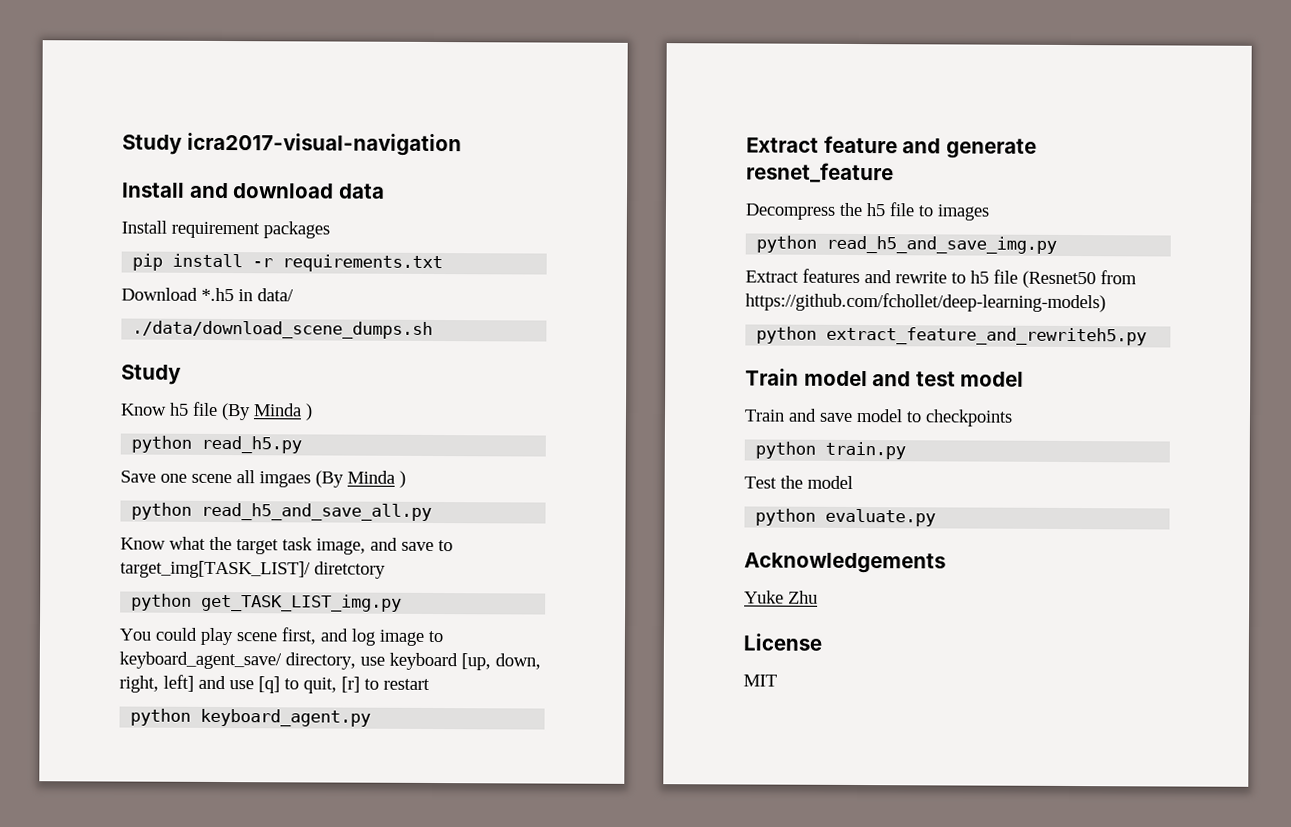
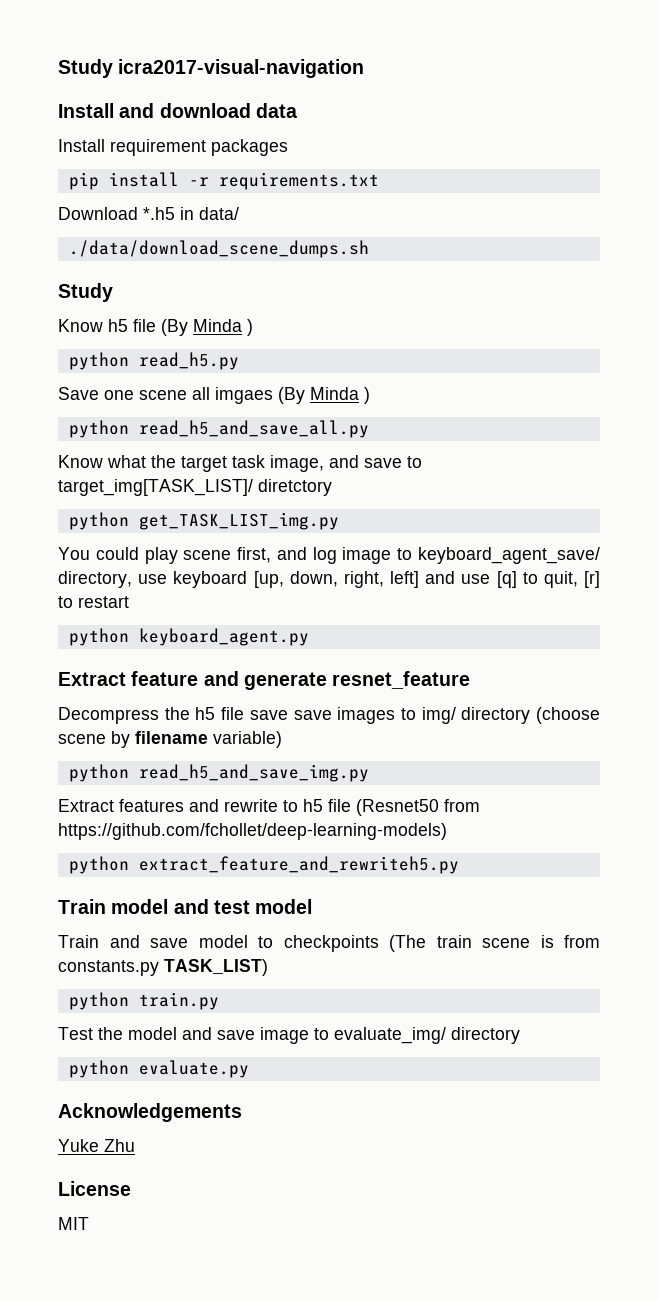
[918,204,989,221] to images -> [249,707,600,724] [58,731,282,748] save save images to img/ directory (choose scene by filename variable)
(1013, 418) none -> [389,935,600,952] [58,959,268,976] (The train scene is from constants.py TASK_LIST)
(853, 482) none -> [182,1027,520,1044] and save image to evaluate_img/ directory

